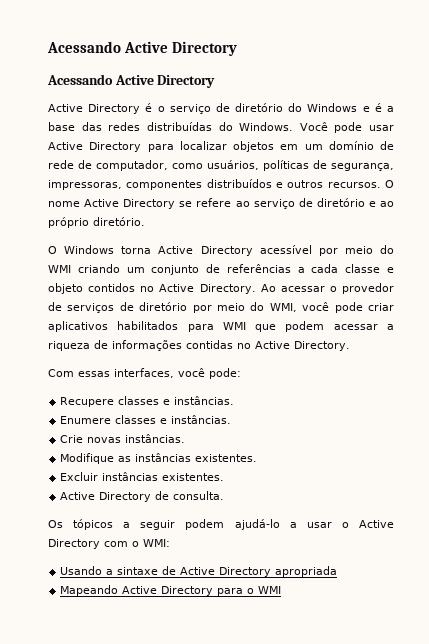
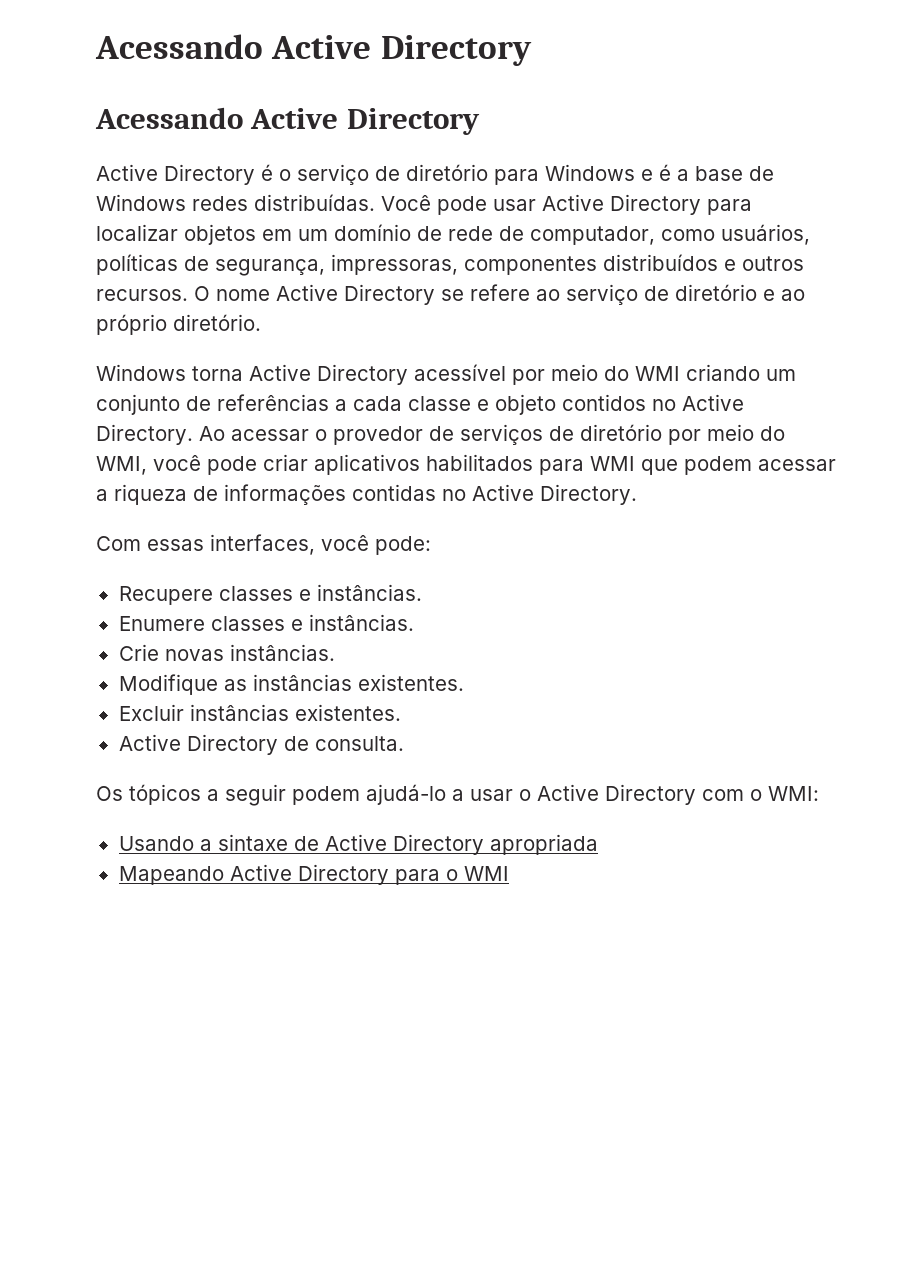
[288,103,303,112] do -> [494,169,539,185] para
[81,122,294,131] das redes distribuídas do Windows. -> [749,166,774,181] [96,194,375,211] de Windows redes distribuídas.
[48,246,57,254] O -> (261, 322) none

